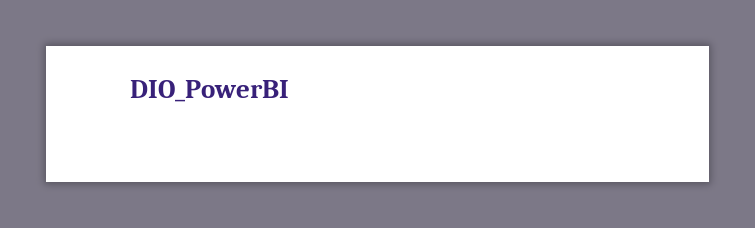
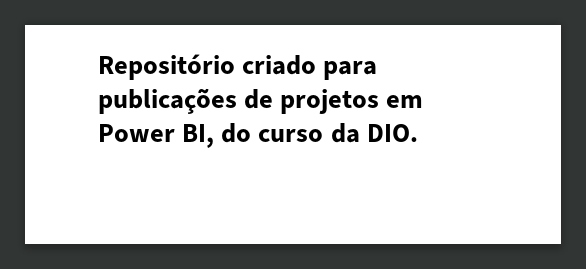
[130,80,289,102] DIO_PowerBI -> [98,54,378,80] [98,88,424,114] [98,123,418,148] Repositório criado para publicações de projetos em Power BI, do curso da DIO.

